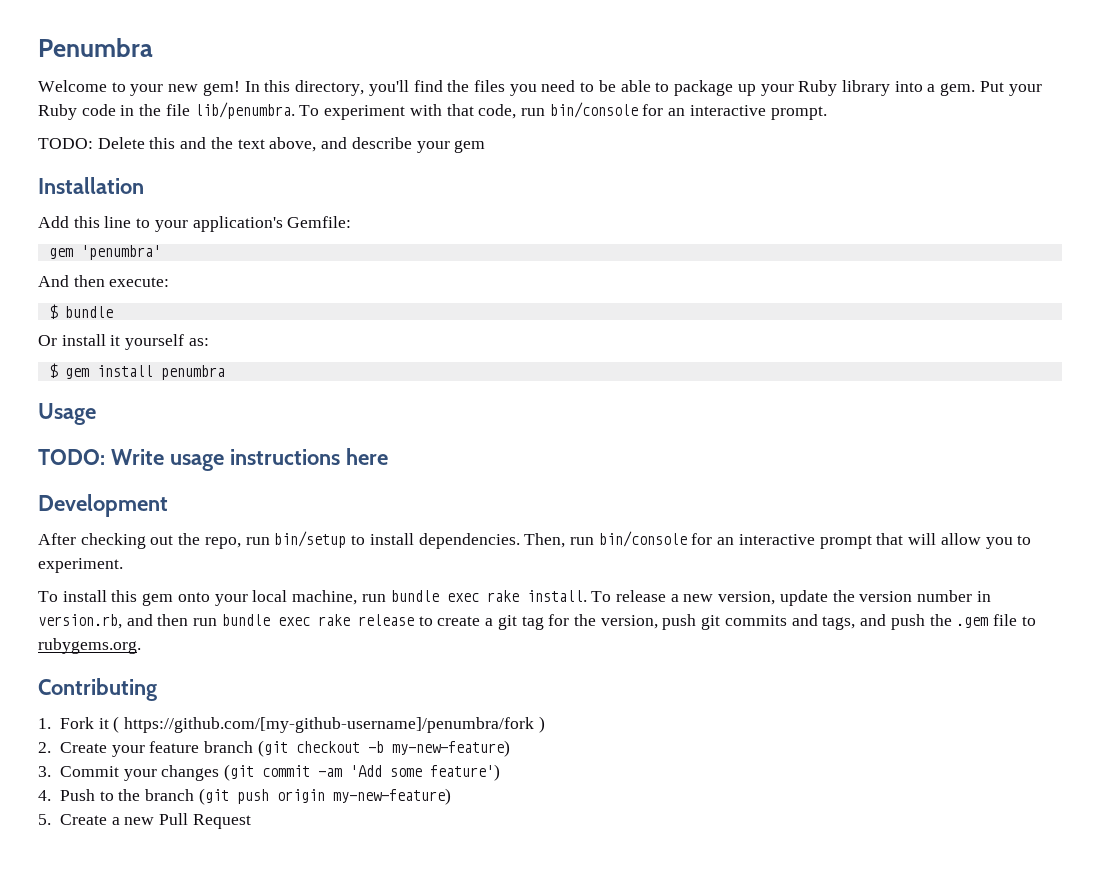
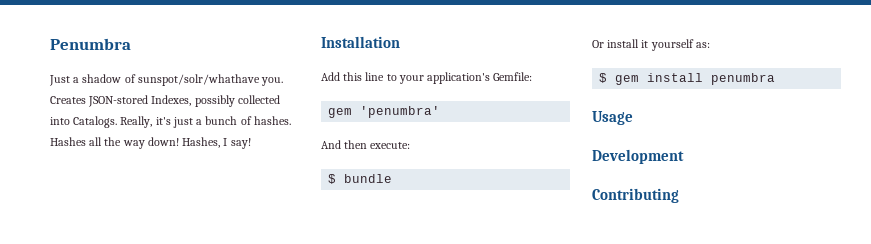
[38,80,1042,96] [38,102,827,120] [38,137,486,153] Welcome to your new gem! In this directory, you'll find the files you need to be able to package up your Ruby library into a gem. Put your Ruby code in the file lib/penumbra. To experiment with that code, run bin/console for an interactive prompt. // TODO: Delete this and the text above, and describe your gem -> [49,74,284,86] [50,95,280,107] [50,116,291,128] [50,137,251,149] Just a shadow of sunspot/solr/whathave you. Creates JSON-stored Indexes, possibly collected into Catalogs. Really, it's just a bunch of hashes. Hashes all the way down! Hashes, I say!
[38,448,388,471] [38,494,168,517] [38,531,1032,549] [38,558,123,573] [38,590,991,606] [38,614,1036,630] [38,638,141,654] [38,678,157,701] [38,716,545,733] [38,740,510,757] [38,764,501,781] [38,788,451,805] [38,813,251,829] TODO: Write usage instructions here // Development // After checking out the repo, run bin/setup to install dependencies. Then, run bin/console for an interactive prompt that will allow you to experiment. // To install this gem onto your local machine, run bundle exec rake install. To release a new version, update the version number in version.rb, and then run bundle exec rake release to create a git tag for the version, push git commits and tags, and push the .gem file to rubygems.org. // Contributing // 1. Fork it ( https://github.com/[my-github-username]/penumbra/fork ) // 2. Create your feature branch (git checkout -b my-new-feature) // 3. Commit your changes (git commit -am 'Add some feature') // 4. Push to the branch (git push origin my-new-feature) // 5. Create a new Pull Request -> [592,149,684,164] [592,188,679,203] Development // Contributing

